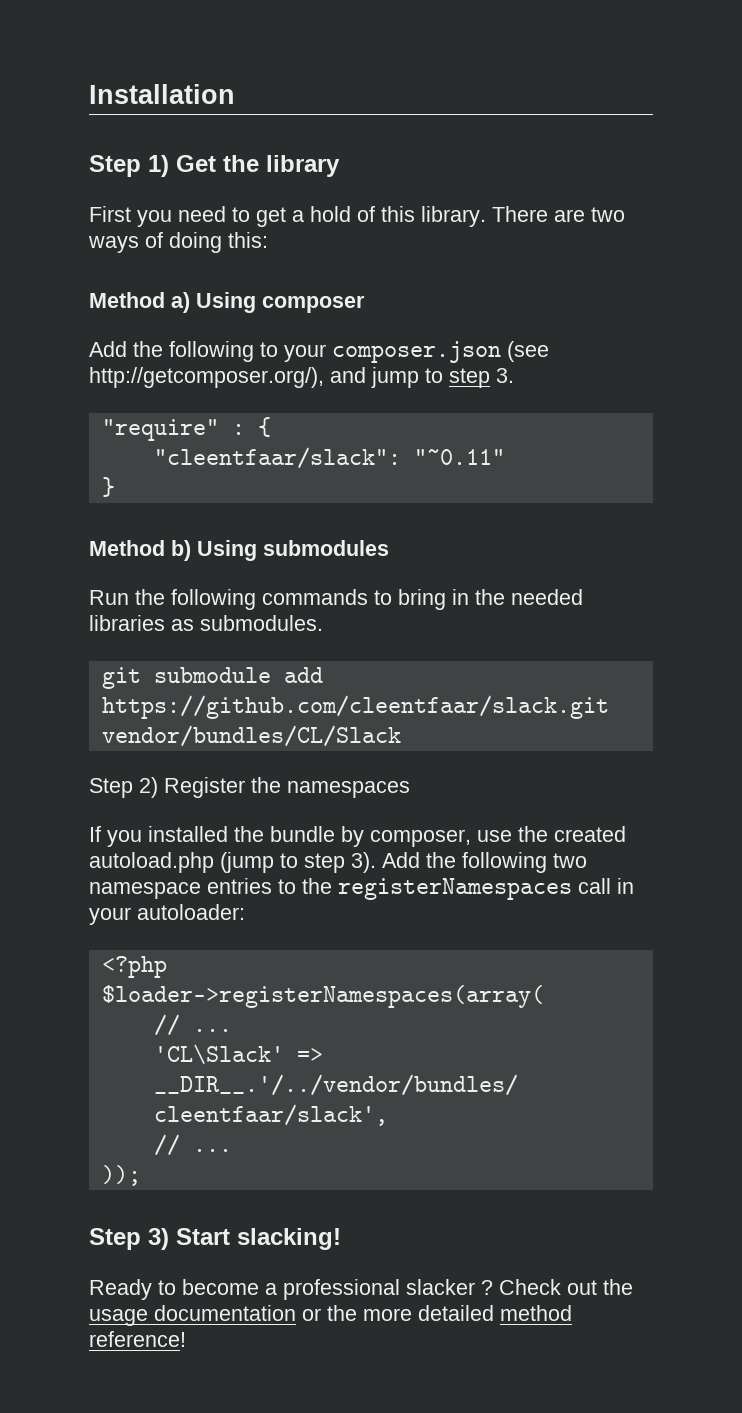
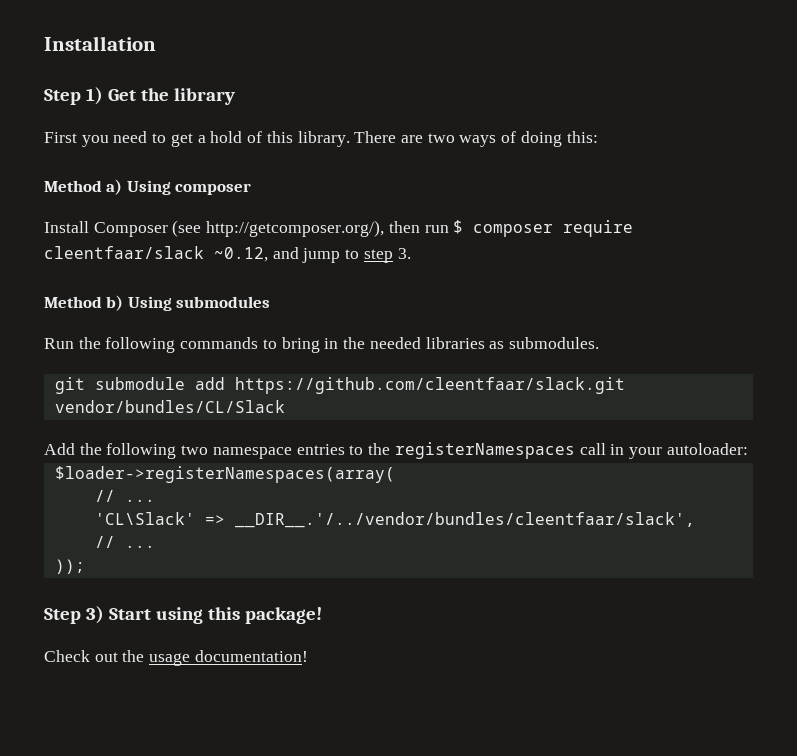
[89,341,549,363] [89,367,324,388] Add the following to your composer.json (see http://getcomposer.org/), -> [44,220,634,237] [44,246,268,262] Install Composer (see http://getcomposer.org/), then run $ composer require cleentfaar/slack ~0.12,
[101,417,271,441] [153,447,505,469] [101,477,115,497] // "require" : { // "cleentfaar/slack": "~0.11" // } -> (411, 253) none
[89,777,410,798] [89,826,626,847] [89,852,376,873] Step 2) Register the namespaces // If you installed the bundle by composer, use the created autoload.php (jump to step 3). -> (285, 406) none
[101,956,167,978] // <?php -> (748, 449) none
[237,1228,341,1250] [89,1279,633,1300] [89,1305,572,1326] [89,1331,186,1347] slacking! // Ready to become a professional slacker ? Check out the usage documentation or the more detailed method reference! -> [155,607,322,624] [44,650,308,666] using this package! // Check out the usage documentation!

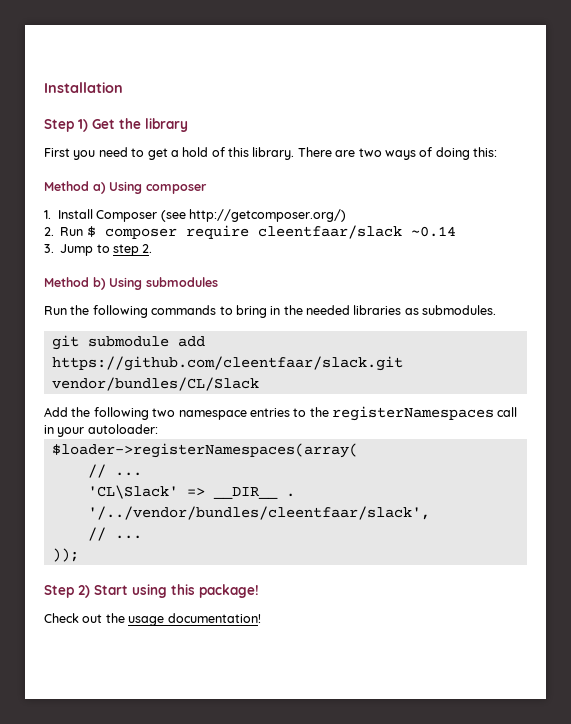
(252, 189) none -> [44,210,51,219] 1.
[206,220,449,237] http://getcomposer.org/), then run -> [189,209,347,222] [44,227,84,236] http://getcomposer.org/) // 2. Run
[214,247,341,263] ~0.12, and jump -> [410,226,456,237] [44,244,94,256] ~0.14 // 3. Jump
[397,248,411,259] 3. -> [142,244,153,253] 2.
[234,512,695,528] __DIR__.'/../vendor/bundles/cleentfaar/slack', -> [212,487,295,499] [87,506,430,520] __DIR__ . '/../vendor/bundles/cleentfaar/slack',
[85,606,104,624] 3) -> [78,585,90,598] 2)

